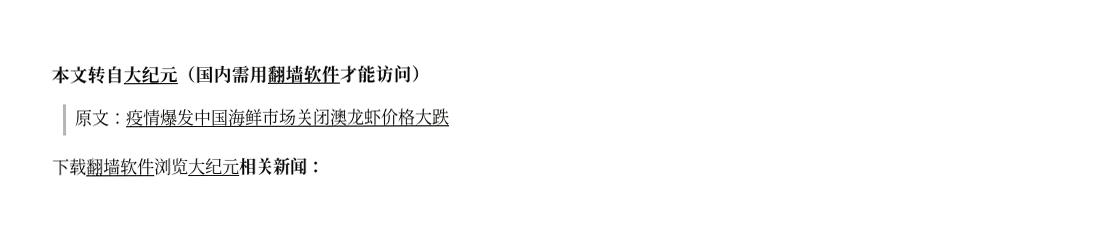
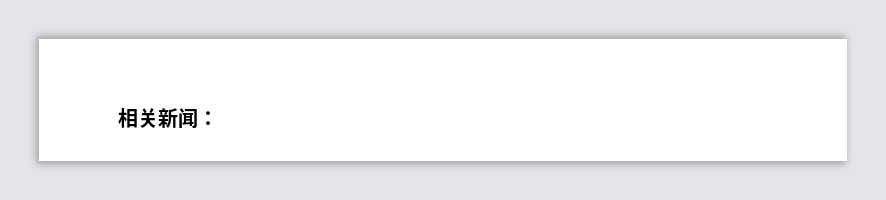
[51,64,430,85] [73,108,450,127] [52,157,240,176] 本文转自大纪元（国内需用翻墙软件才能访问） // 原文：疫情爆发中国海鲜市场关闭澳龙虾价格大跌 // 下载翻墙软件浏览大纪元 -> (118, 118) none

